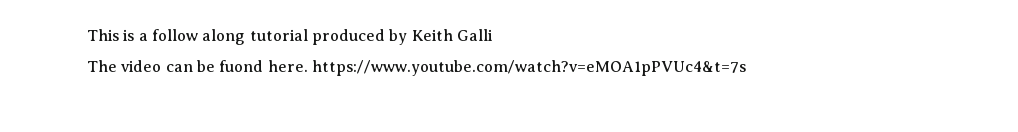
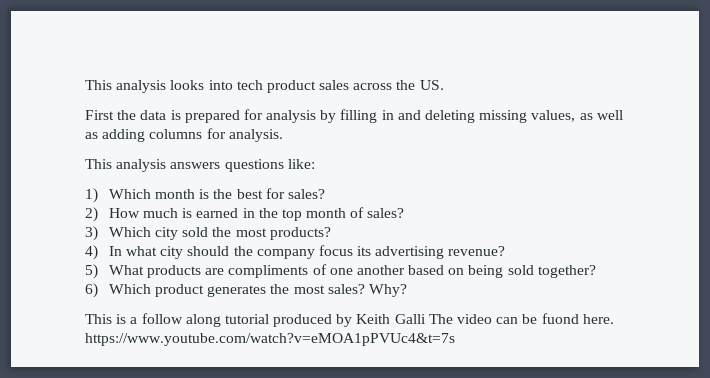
[87,29,119,41] This -> [85,80,444,93] [85,109,623,123] [85,128,283,142] [85,159,315,172] [85,188,325,203] [85,207,405,222] [85,226,331,241] [85,245,506,260] [85,264,596,279] [85,283,407,298] [85,314,112,324] This analysis looks into tech product sales across the US. // First the data is prepared for analysis by filling in and deleting missing values, as well as adding columns for analysis. // This analysis answers questions like: // 1) Which month is the best for sales? // 2) How much is earned in the top month of sales? // 3) Which city sold the most products? // 4) In what city should the company focus its advertising revenue? // 5) What products are compliments of one another based on being sold together? // 6) Which product generates the most sales? Why? // This
(493, 35) // -> (426, 319) none

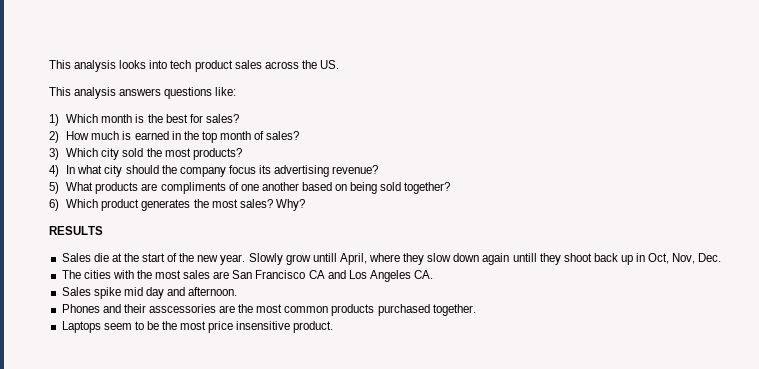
[85,109,623,123] [85,128,283,142] // First the data is prepared for analysis by filling in and deleting missing values, as well as adding columns for analysis. -> (339, 64) none
[85,313,614,327] [85,333,455,346] This is a follow along tutorial produced by Keith Galli The video can be fuond here. https://www.youtube.com/watch?v=eMOA1pPVUc4&t=7s -> [49,226,103,235] [61,253,722,265] [61,270,434,282] [61,287,238,299] [61,304,476,316] [61,321,334,333] RESULTS // Sales die at the start of the new year. Slowly grow untill April, where they slow down again untill they shoot back up in Oct, Nov, Dec. // The cities with the most sales are San Francisco CA and Los Angeles CA. // Sales spike mid day and afternoon. // Phones and their asscessories are the most common products purchased together. // Laptops seem to be the most price insensitive product.

